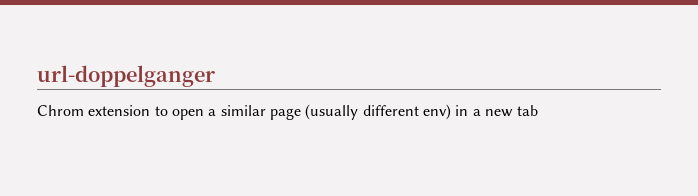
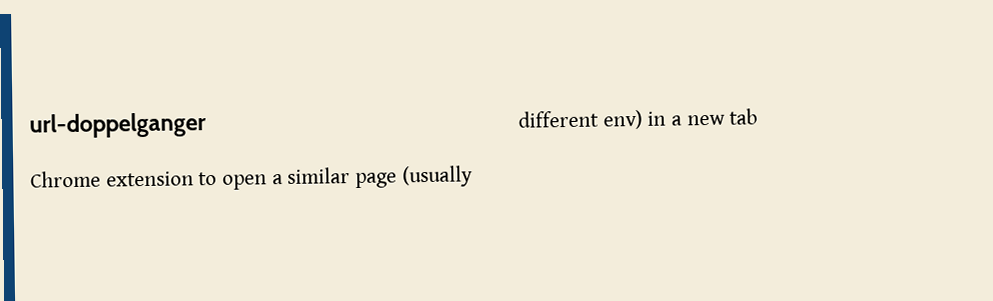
[37,105,84,116] Chrom -> [30,170,101,188] Chrome

